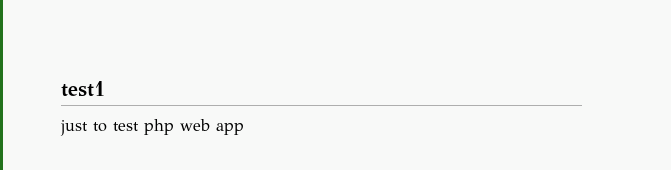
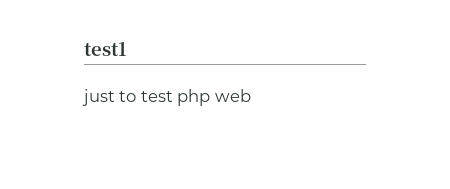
[216,123,244,135] app -> (251, 95) none

